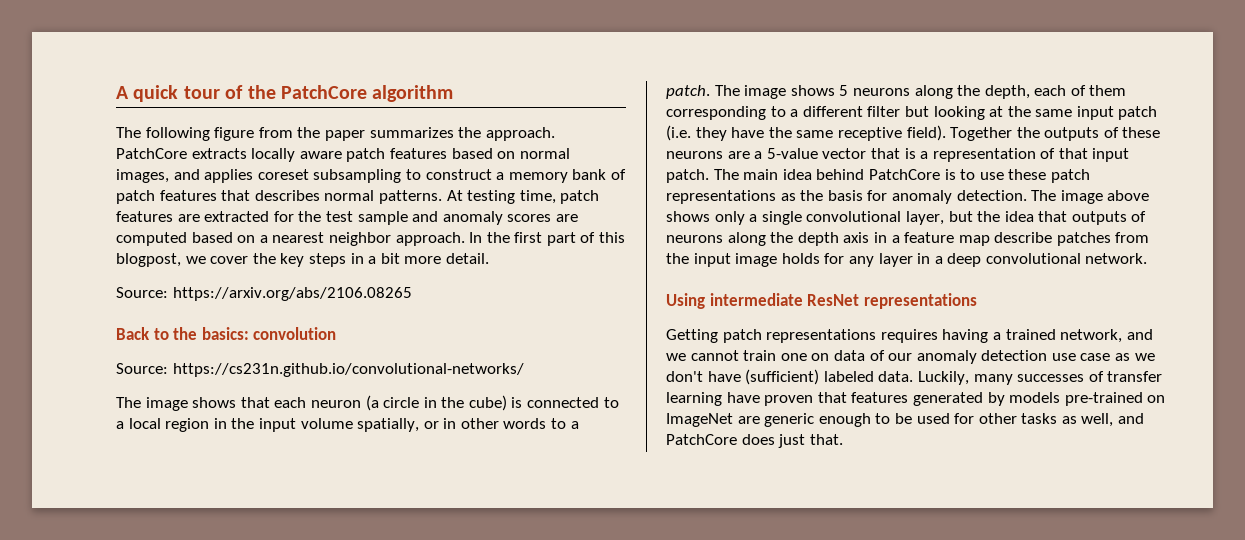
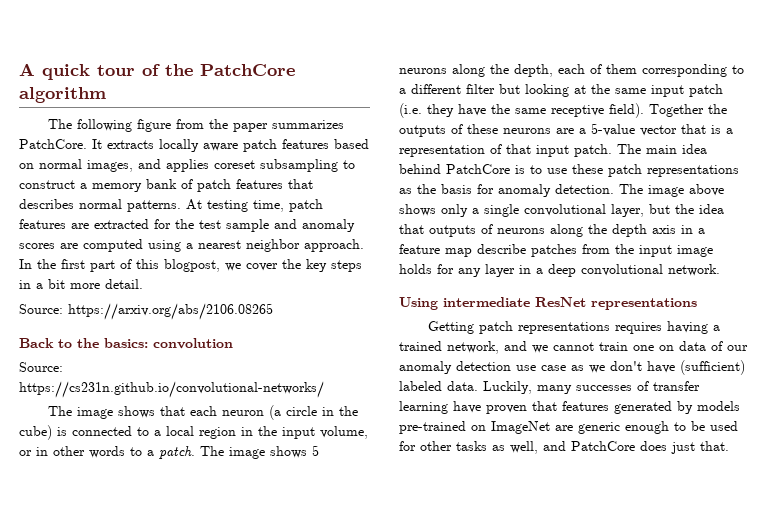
[458,127,555,141] [116,148,187,159] the approach. PatchCore -> [19,139,102,149] PatchCore. It
[191,232,256,243] based on -> [148,240,181,252] using
[300,418,420,432] volume spatially, -> [320,426,368,439] volume,

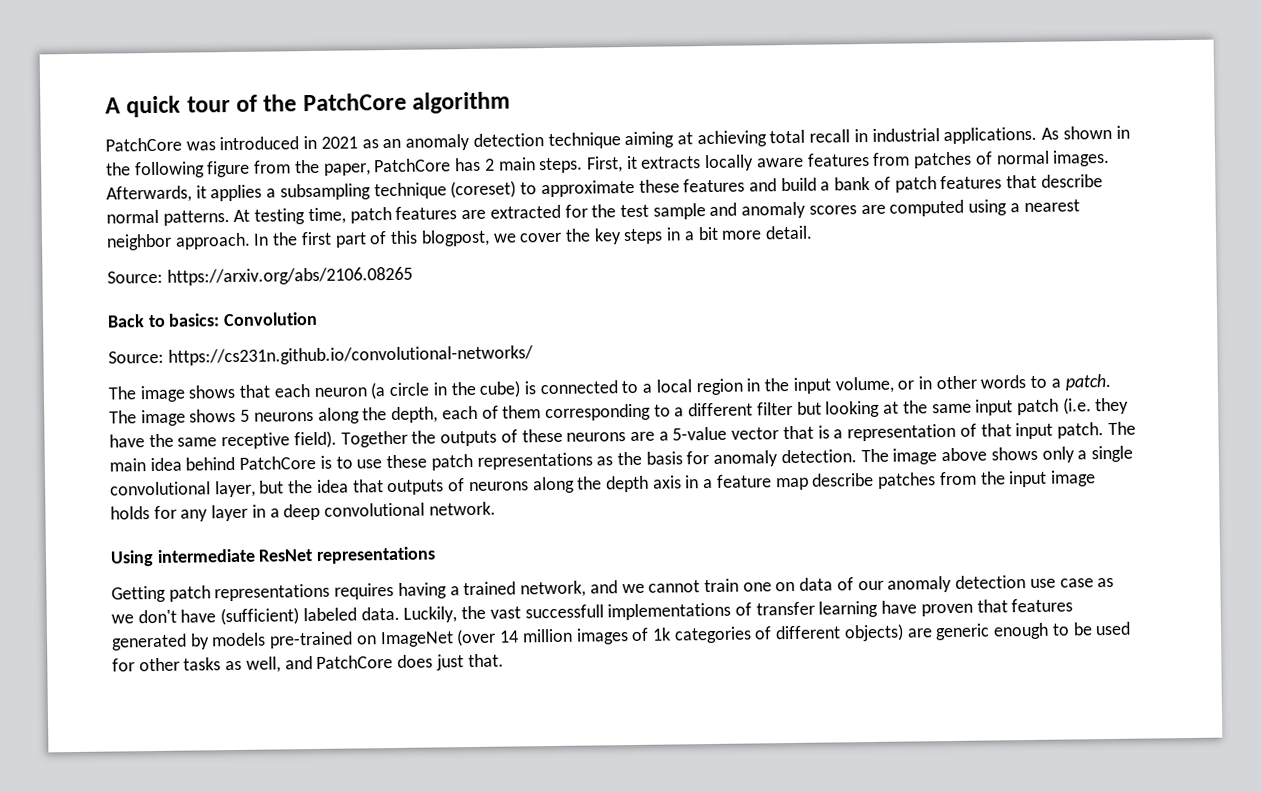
[47,119,344,132] [19,139,369,152] [19,159,355,172] [19,180,142,192] The following figure from the paper summarizes PatchCore. It extracts locally aware patch features based on normal images, and applies coreset subsampling to construct a memory -> [105,125,1130,152] [106,149,1111,179] [106,177,831,203] PatchCore was introduced in 2021 as an anomaly detection technique aiming at achieving total recall in industrial applications. As shown in the following figure from the paper, PatchCore has 2 main steps. First, it extracts locally aware features from patches of normal images. Afterwards, it applies a subsampling technique (coreset) to approximate these features and build a
[19,199,74,209] describes -> [1040,174,1103,188] describe
[77,338,233,349] the basics: convolution -> [168,311,319,327] basics: Convolution
[537,385,632,394] many successes -> [461,602,732,621] the vast successfull implementations
(550, 427) none -> [456,623,904,647] (over 14 million images of 1k categories of different objects)

